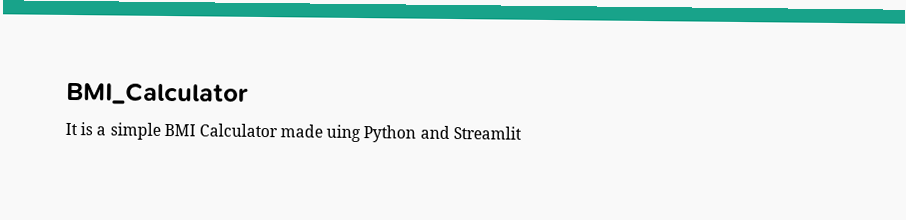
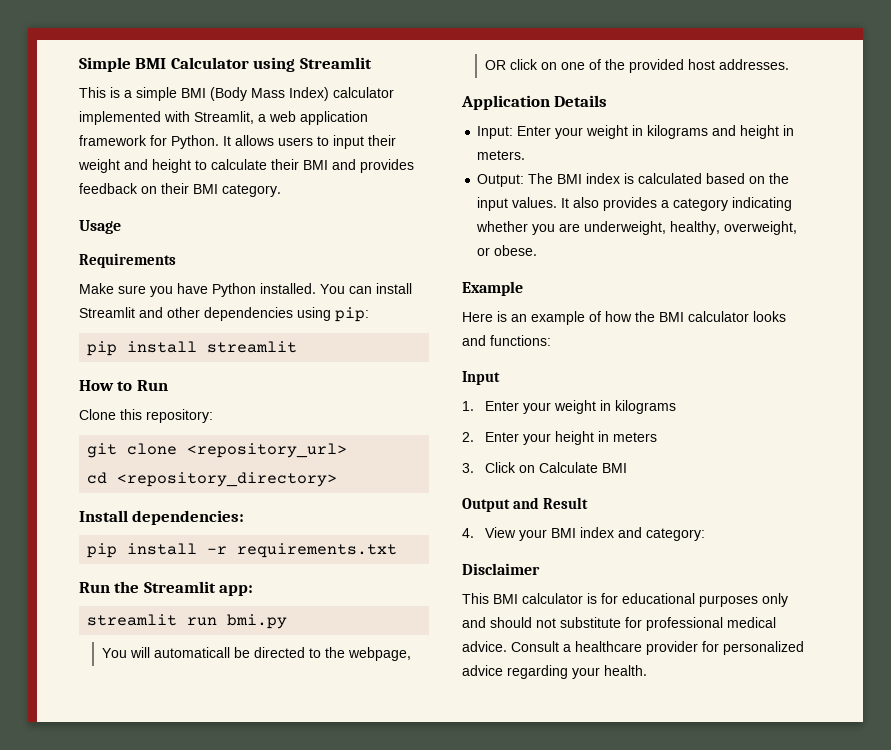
[66,81,249,106] [65,122,522,143] BMI_Calculator // It is a simple BMI Calculator made uing Python and Streamlit -> [79,57,372,72] [79,87,394,101] [79,111,368,125] [79,135,396,149] [78,159,414,173] [79,183,281,197] [79,220,121,234] [79,253,176,268] [79,283,412,297] [79,307,369,322] [87,341,298,356] [79,380,168,391] [79,409,213,423] [87,443,348,458] [87,472,338,487] [79,510,245,525] [87,543,398,558] [79,581,254,596] [87,614,288,629] [102,647,412,661] [485,59,790,73] [461,95,608,110] [477,125,795,139] [477,150,526,160] [477,173,790,187] [477,197,793,211] [476,221,798,235] [477,245,538,256] [462,281,523,296] [462,311,786,325] [462,335,551,346] [462,371,500,385] [462,400,677,414] [462,431,658,445] [462,462,628,473] [462,497,589,512] [462,527,706,541] [462,563,540,575] [462,593,788,607] [462,617,776,631] [462,641,804,655] [462,665,647,679] Simple BMI Calculator using Streamlit // This is a simple BMI (Body Mass Index) calculator implemented with Streamlit, a web application framework for Python. It allows users to input their weight and height to calculate their BMI and provides feedback on their BMI category. // Usage // Requirements // Make sure you have Python installed. You can install Streamlit and other dependencies using pip: // pip install streamlit // How to Run // Clone this repository: // git clone <repository_url> // cd <repository_directory> // Install dependencies: // pip install -r requirements.txt // Run the Streamlit app: // streamlit run bmi.py // You will automaticall be directed to the webpage, OR click on one of the provided host addresses. // Application Details // Input: Enter your weight in kilograms and height in meters. // Output: The BMI index is calculated based on the input values. It also provides a category indicating whether you are underweight, healthy, overweight, or obese. // Example // Here is an example of how the BMI calculator looks and functions: // Input // 1. Enter your weight in kilograms // 2. Enter your height in meters // 3. Click on Calculate BMI // Output and Result // 4. View your BMI index and category: // Disclaimer // This BMI calculator is for educational purposes only and should not substitute for professional medical advice. Consult a healthcare provider for personalized advice regarding your health.

